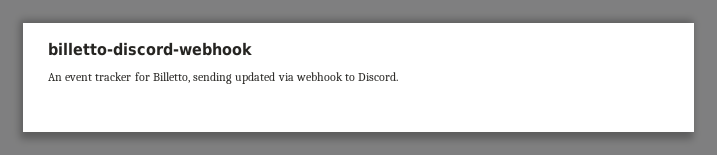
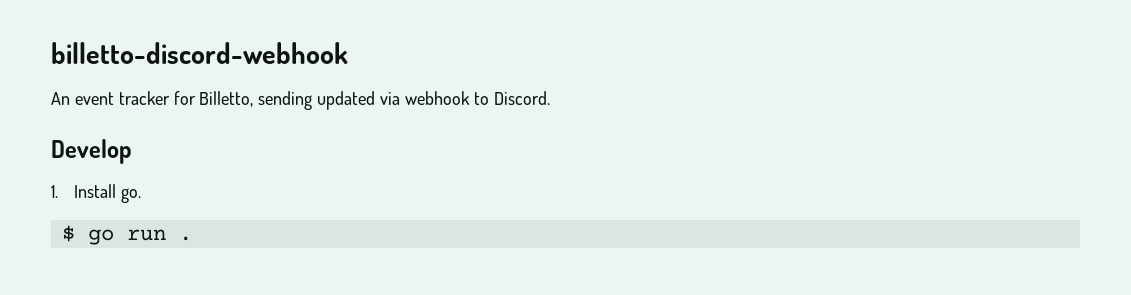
(399, 76) none -> [51,139,131,164] [51,184,142,203] [61,225,192,245] // Develop // 1. Install go. // $ go run .

